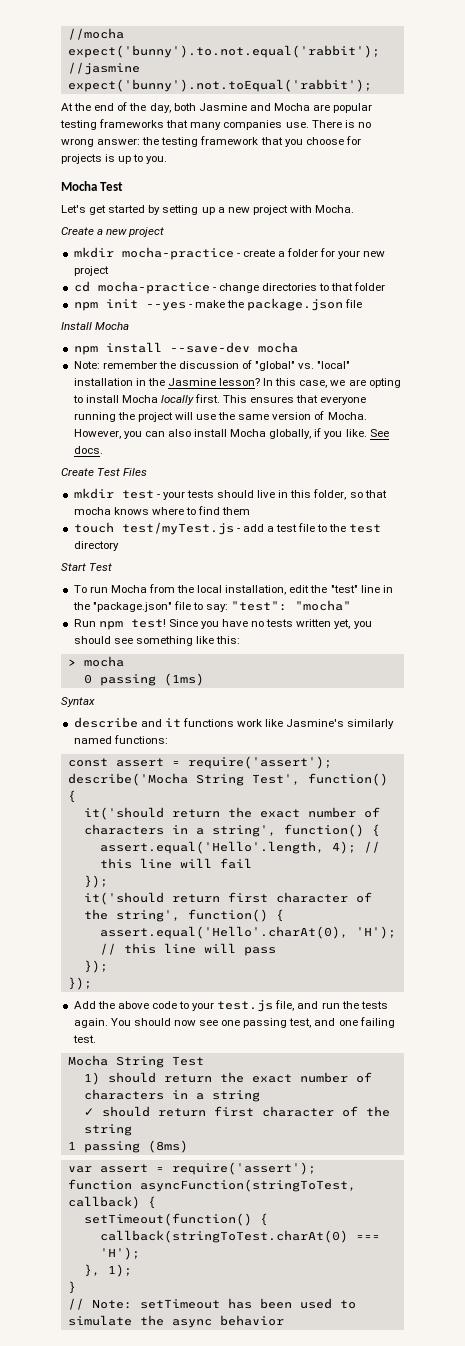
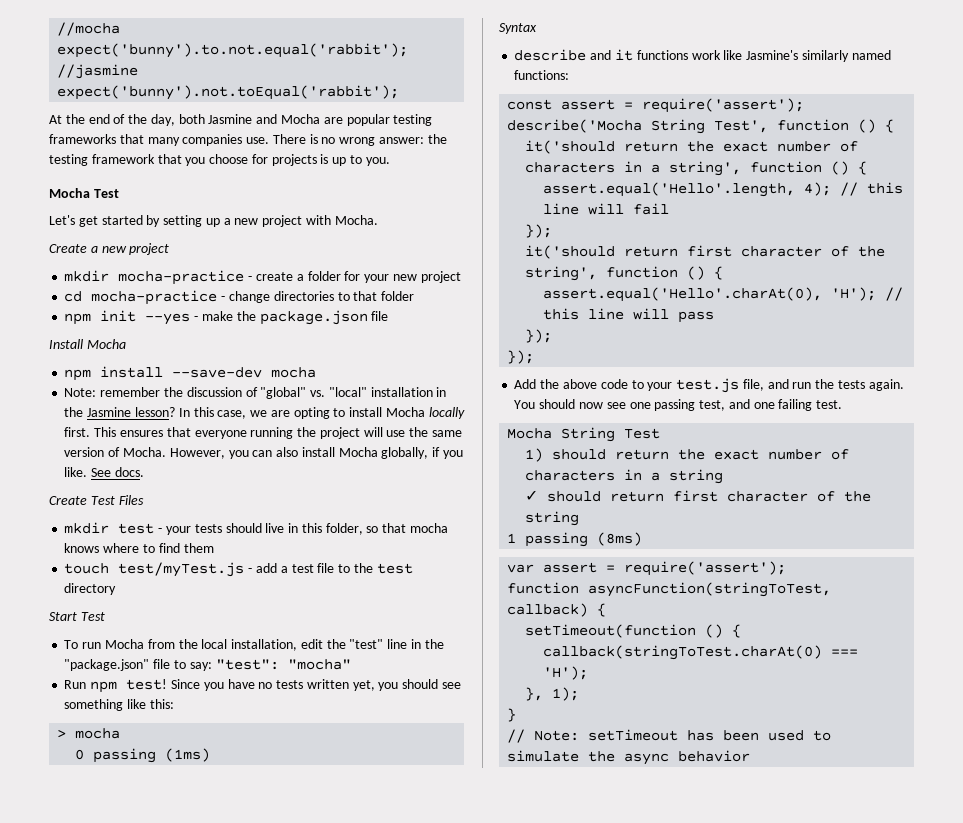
[307,773,388,786] function() -> [777,119,877,133] function ()
[283,824,364,837] function() -> [750,161,850,175] function ()
[187,909,268,922] function() -> [606,266,706,280] function ()
[83,1213,252,1226] setTimeout(function() -> [525,624,724,638] setTimeout(function ()

